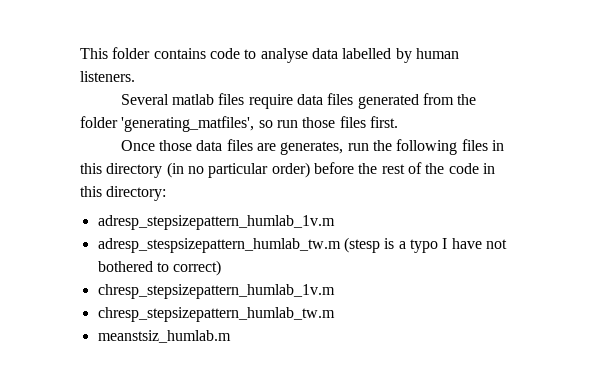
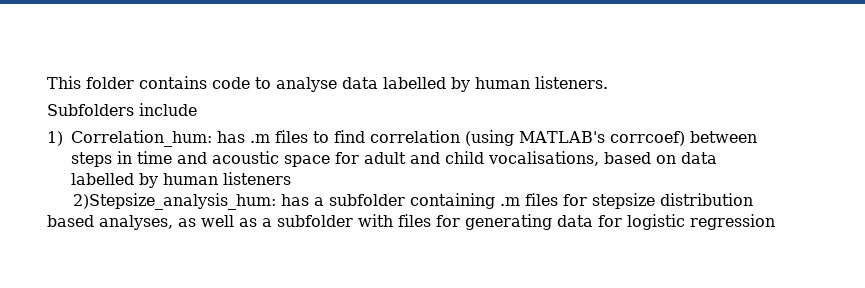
[120,93,477,109] [80,116,398,132] [120,139,504,155] [80,162,495,178] [80,186,167,201] [97,215,335,230] [97,237,507,253] [97,260,222,276] [97,284,335,299] [97,307,335,322] [97,330,231,343] Several matlab files require data files generated from the folder 'generating_matfiles', so run those files first. // Once those data files are generates, run the following files in this directory (in no particular order) before the rest of the code in this directory: // adresp_stepsizepattern_humlab_1v.m // adresp_stespsizepattern_humlab_tw.m (stesp is a typo I have not bothered to correct) // chresp_stepsizepattern_humlab_1v.m // chresp_stepsizepattern_humlab_tw.m // meanstsiz_humlab.m -> [47,103,197,116] [47,130,757,147] [71,151,717,167] [71,172,291,188] [73,193,754,210] [47,214,775,230] Subfolders include // 1) Correlation_hum: has .m files to find correlation (using MATLAB's corrcoef) between steps in time and acoustic space for adult and child vocalisations, based on data labelled by human listeners // 2)Stepsize_analysis_hum: has a subfolder containing .m files for stepsize distribution based analyses, as well as a subfolder with files for generating data for logistic regression

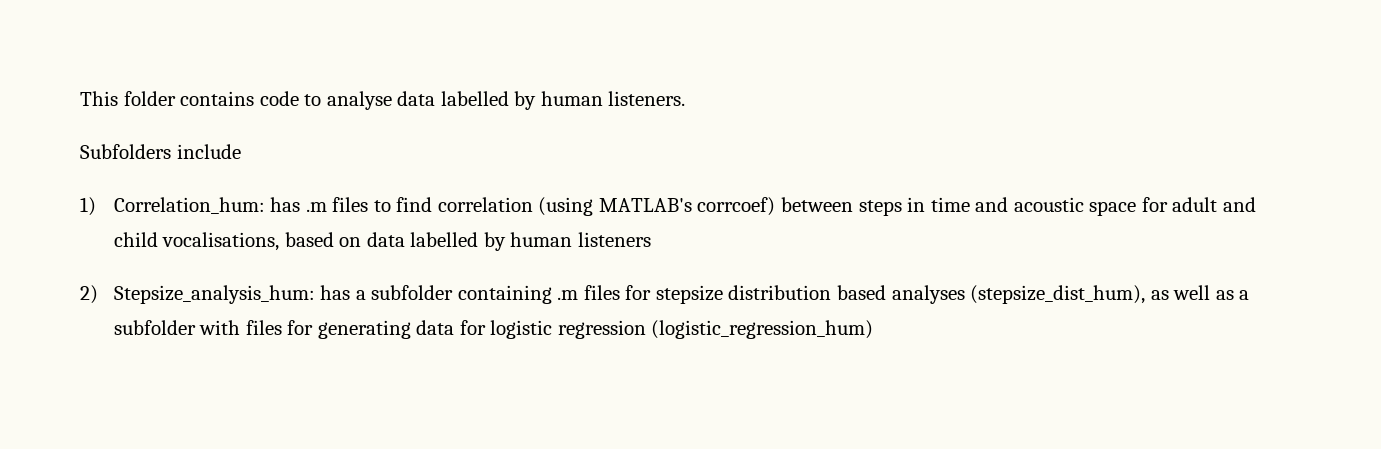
[73,193,277,210] 2)Stepsize_analysis_hum: -> [80,285,315,304] 2) Stepsize_analysis_hum:
[99,215,173,230] analyses, -> [891,285,1146,304] analyses (stepsize_dist_hum),
(775, 222) none -> [651,320,874,339] (logistic_regression_hum)

